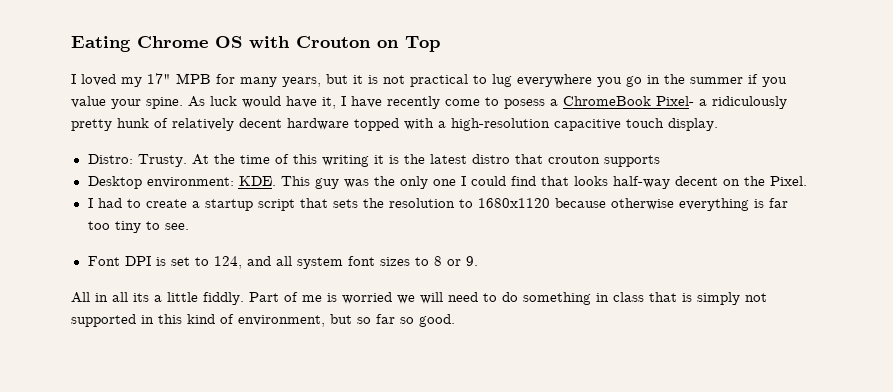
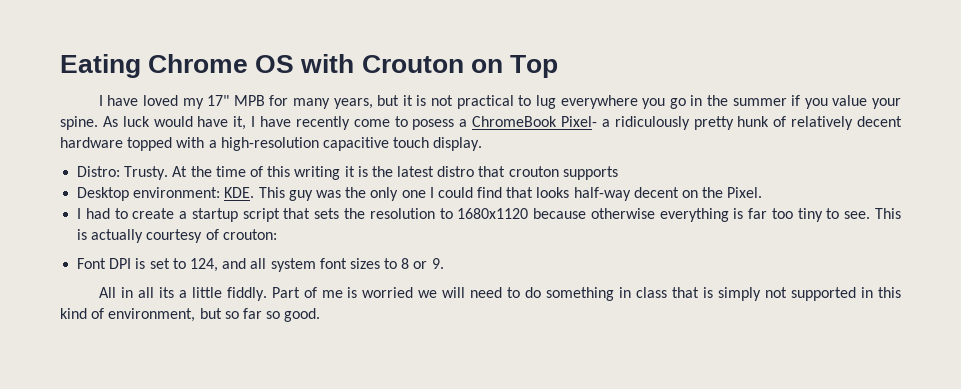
(76, 79) none -> [107,95,139,106] have
(189, 226) none -> [874,208,901,219] [77,229,277,243] This is actually courtesy of crouton:

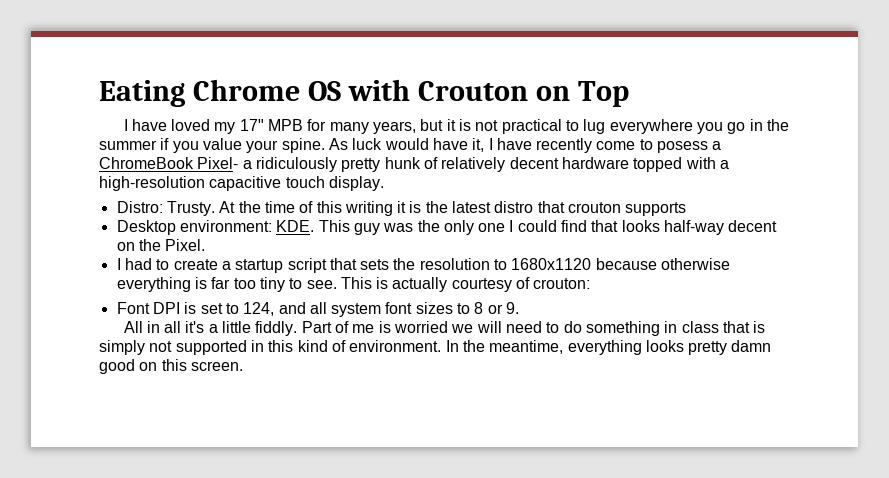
[158,287,174,298] its -> [185,321,205,333] it's
[108,308,321,322] environment, but so far so good. -> [349,340,772,355] [99,359,243,374] environment. In the meantime, everything looks pretty damn good on this screen.

